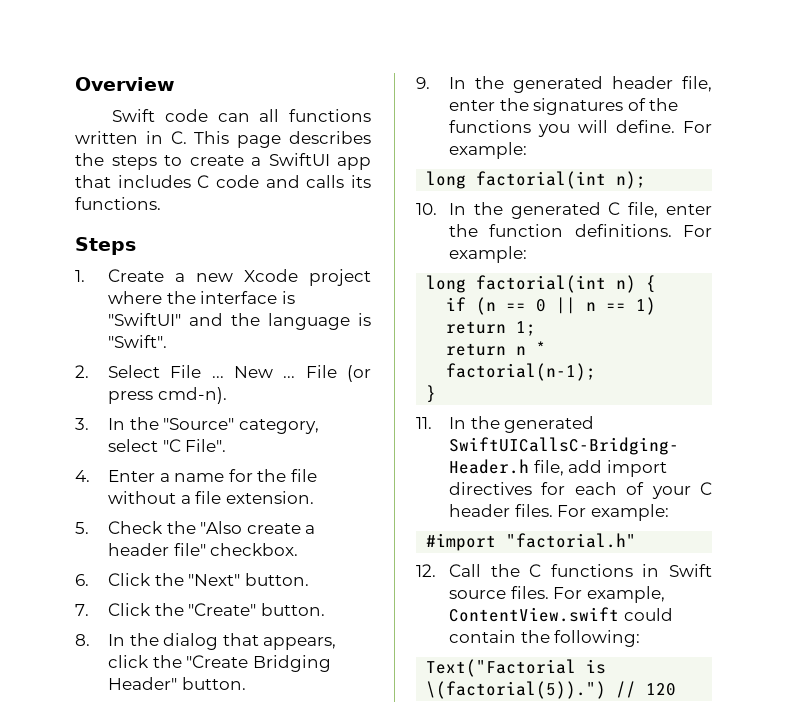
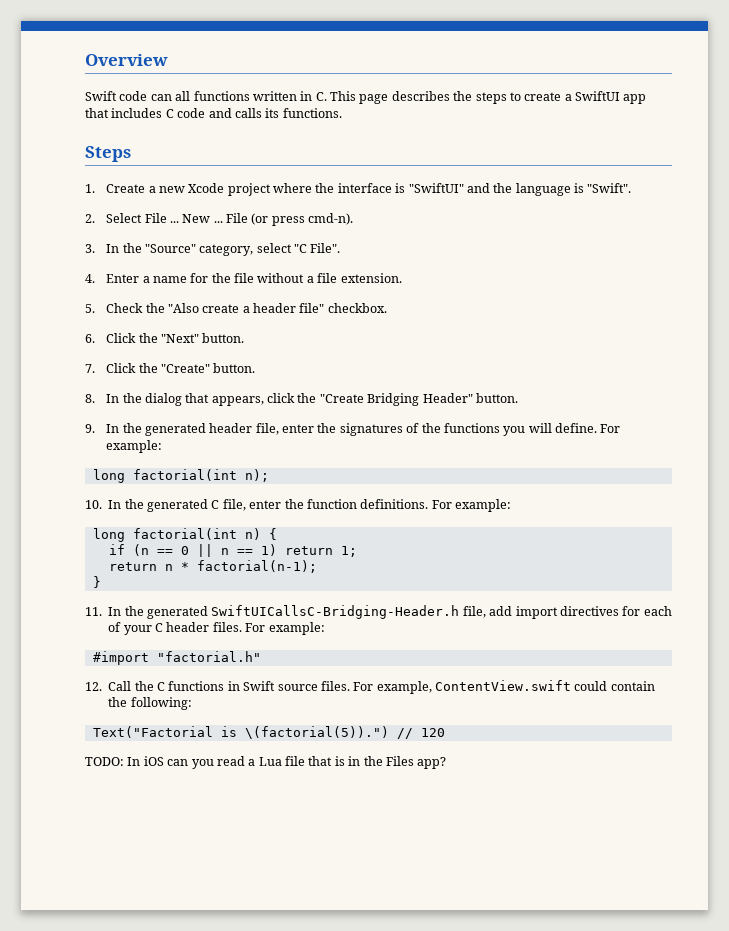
(677, 689) none -> [85,756,447,769] // TODO: In iOS can you read a Lua file that is in the Files app?

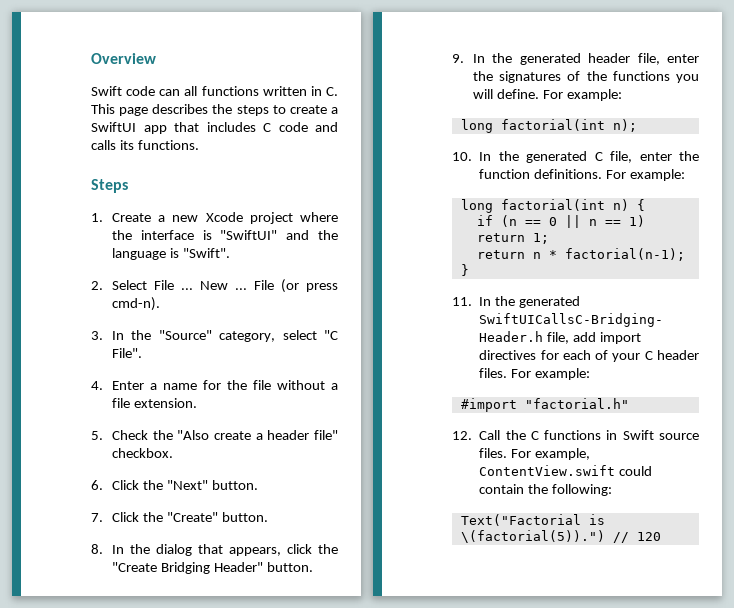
[85,756,447,769] // TODO: In iOS can you read a Lua file that is in the Files app? -> (661, 536) none

